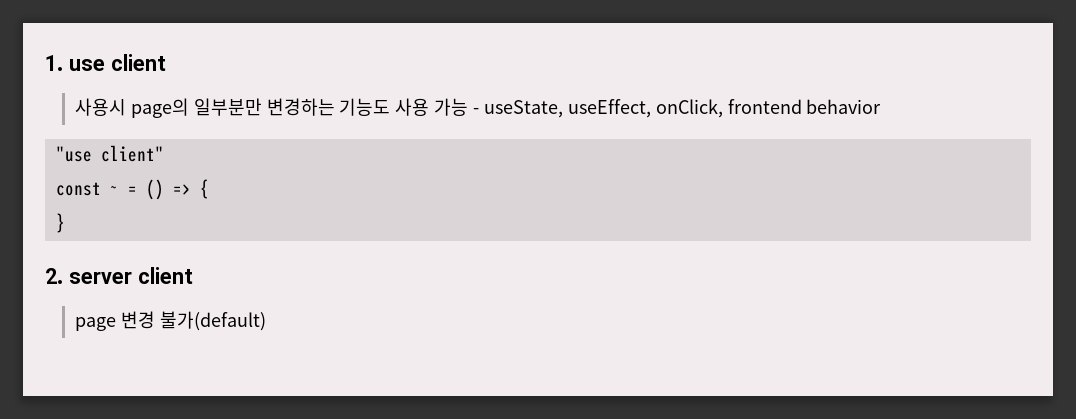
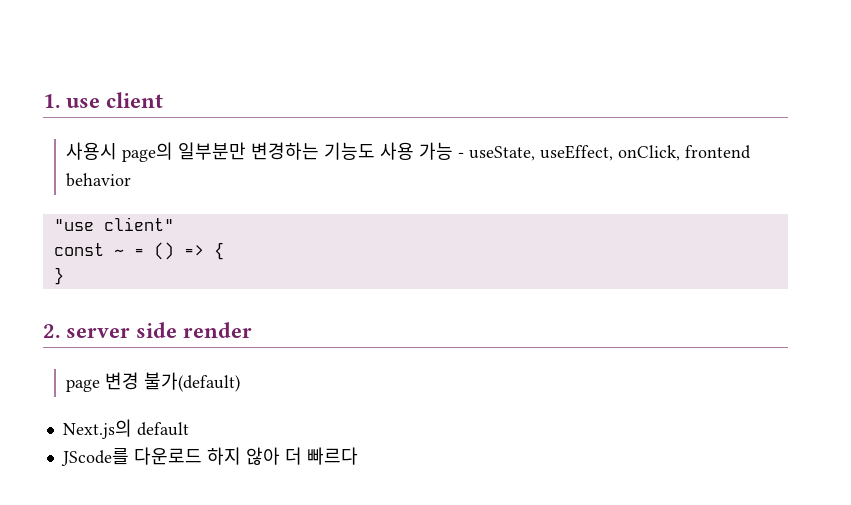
[137,267,193,284] client -> [136,322,253,338] side render
(266, 321) none -> [62,419,189,439] [60,447,358,466] // Next.js의 default // JScode를 다운로드 하지 않아 더 빠르다

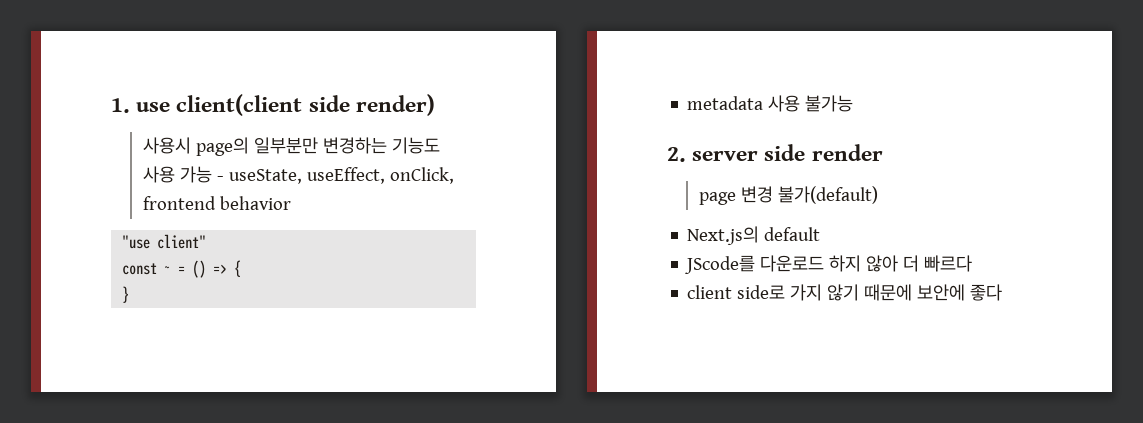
[106,92,164,108] client -> [176,94,435,116] client(client side render)
(64, 276) none -> [687,95,854,112] // metadata 사용 불가능
(358, 456) none -> [687,284,1003,301] // client side로 가지 않기 때문에 보안에 좋다

